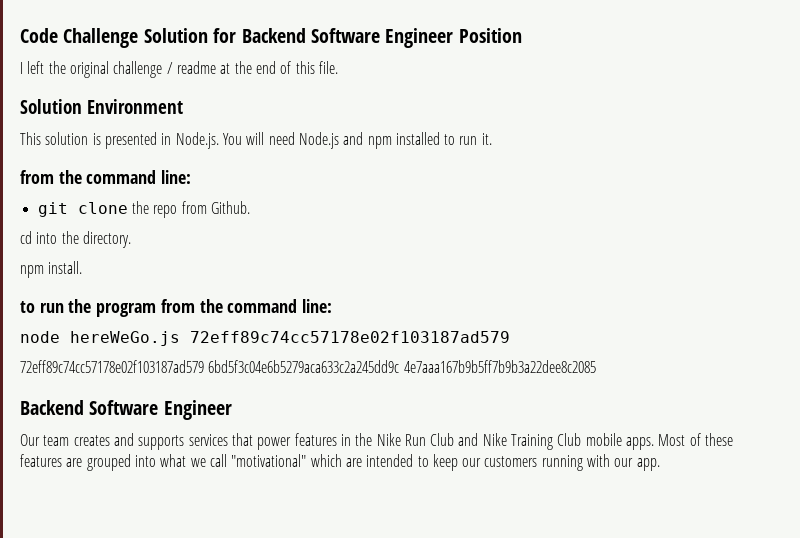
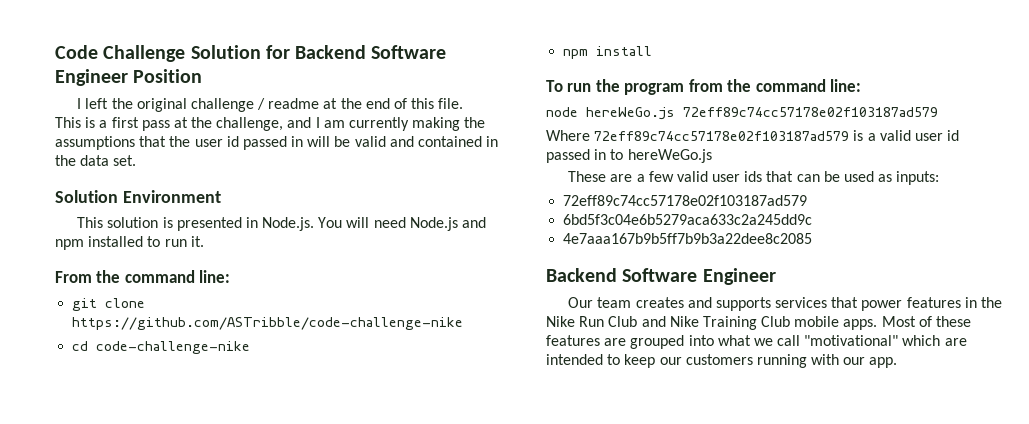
(338, 67) none -> [55,117,486,131] [55,136,499,150] [55,155,137,166] // This is a first pass at the challenge, and I am currently making the assumptions that the user id passed in will be valid and contained in the data set.
[20,170,54,184] from -> [55,271,92,283] From
[131,201,250,218] [20,231,131,248] [20,261,83,278] [20,301,35,313] the repo from Github. // cd into the directory. // npm install. // to -> [72,317,464,330] [72,341,251,354] [563,46,653,59] [546,80,563,92] https://github.com/ASTribble/code-challenge-nike // cd code-challenge-nike // npm install // To
[20,360,204,373] 72eff89c74cc57178e02f103187ad579 -> [546,130,960,141] [546,149,712,163] [568,171,940,185] [563,195,808,206] Where 72eff89c74cc57178e02f103187ad579 is a valid user id passed in to hereWeGo.js // These are a few valid user ids that can be used as inputs: // 72eff89c74cc57178e02f103187ad579 //
(400, 366) none -> (813, 219) //

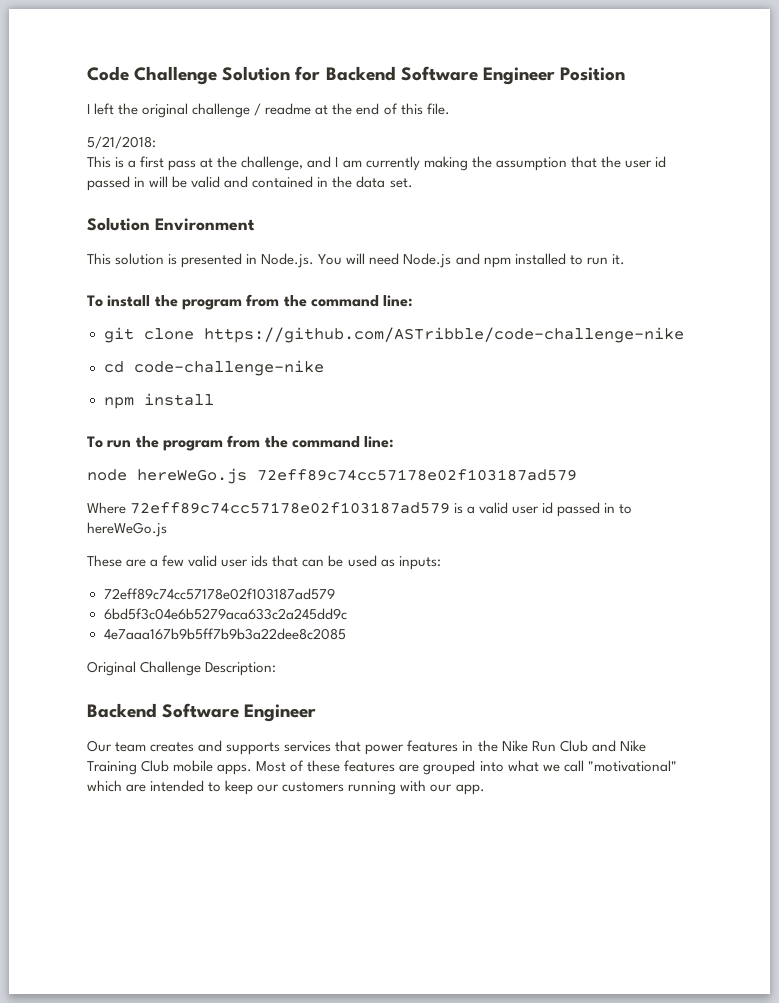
(464, 103) none -> [87,136,156,149] // 5/21/2018:
[55,136,135,150] assumptions -> [495,157,567,171] assumption
[55,271,92,283] From -> [87,294,280,310] To install the program from
(813, 238) none -> [87,661,277,676] // Original Challenge Description:

